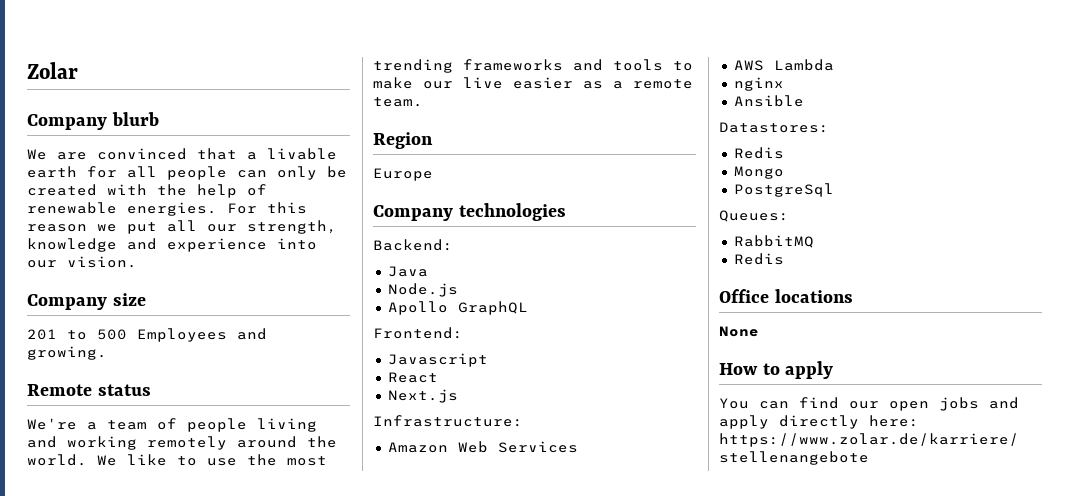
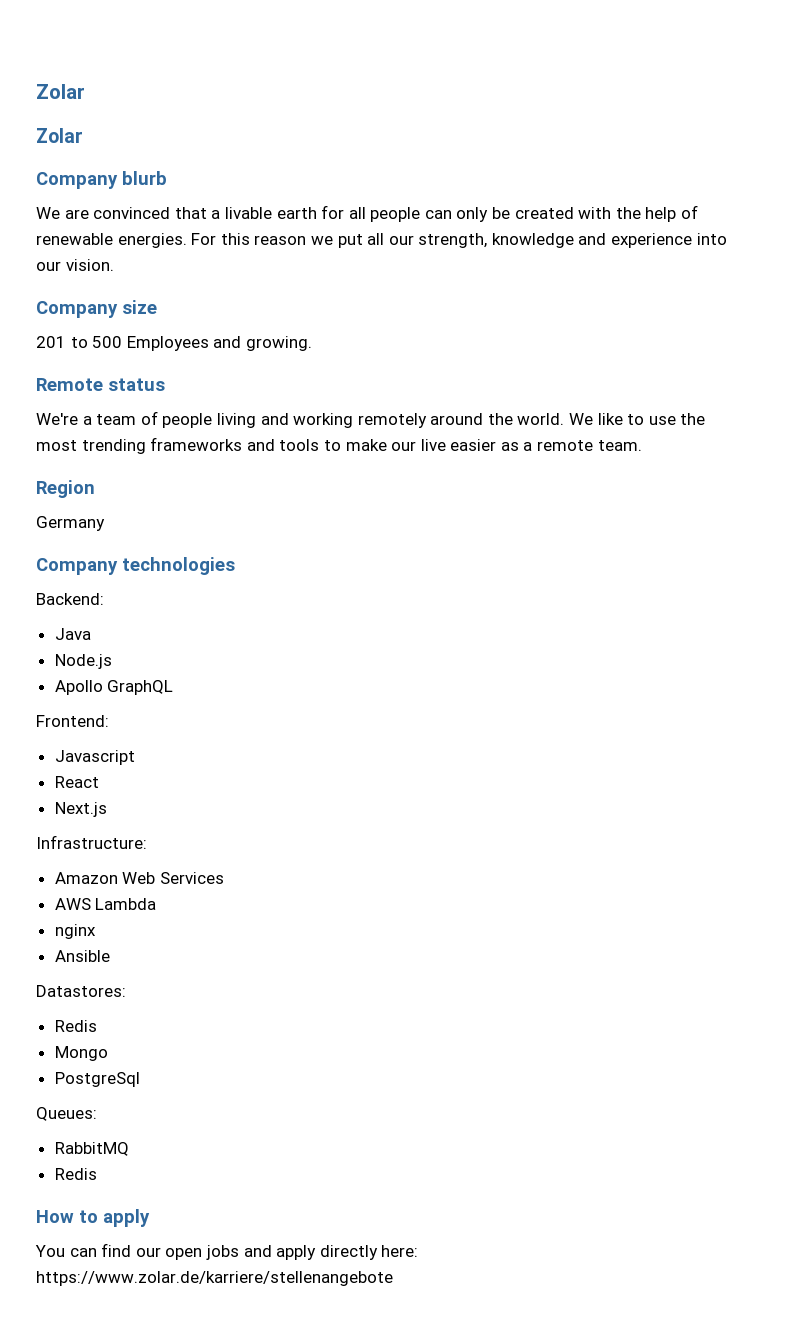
[27,62,78,79] Zolar -> [36,84,85,99] [36,128,83,143] Zolar // Zolar
[373,168,433,181] Europe -> [36,516,105,531] Germany
[719,289,853,303] [719,326,759,337] // Office locations // None -> (97, 1174) none

